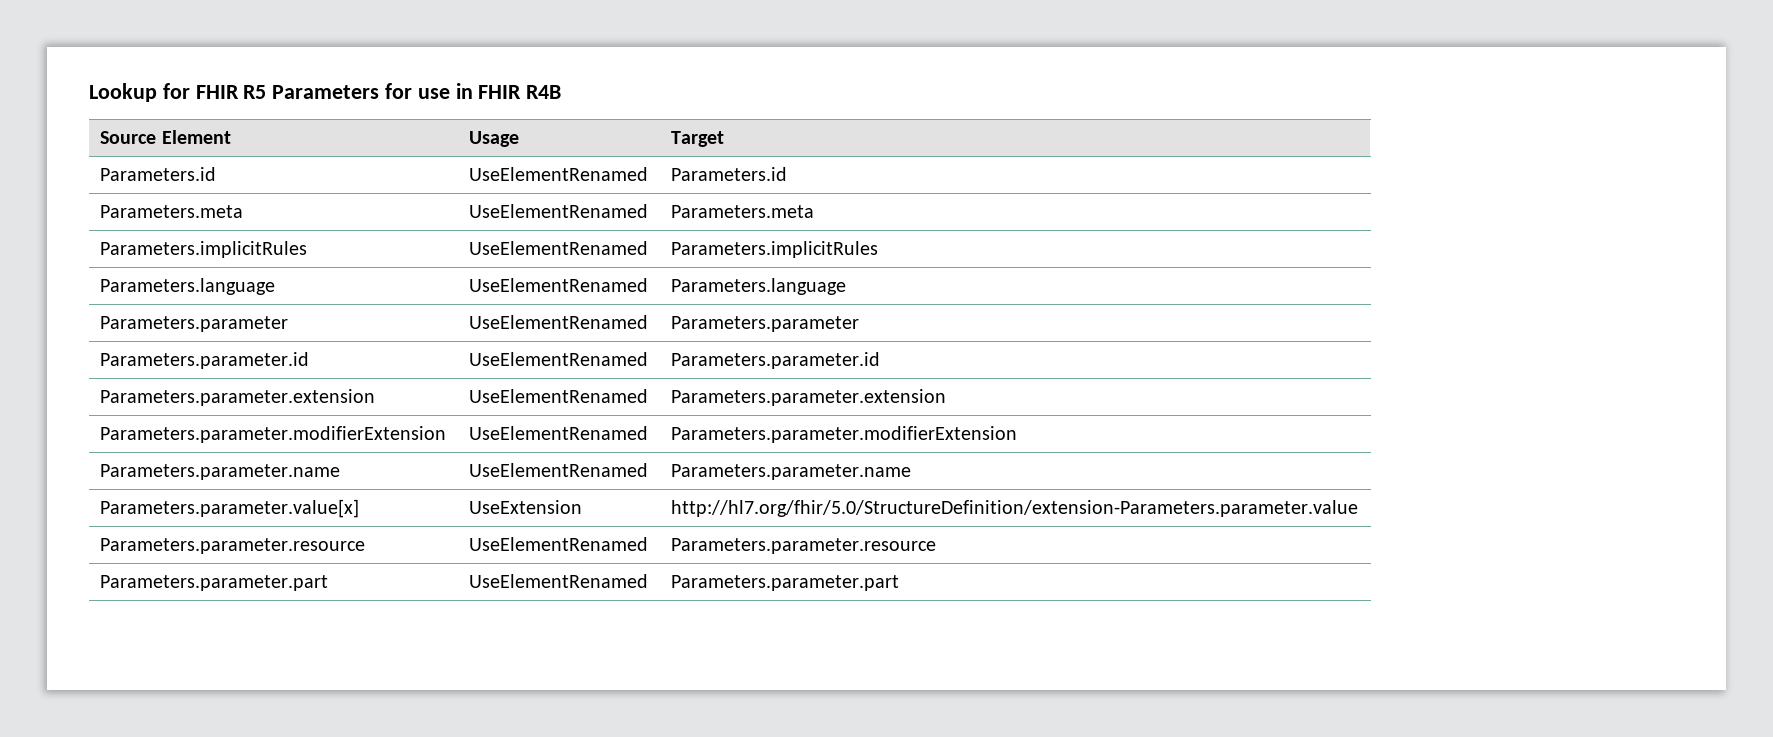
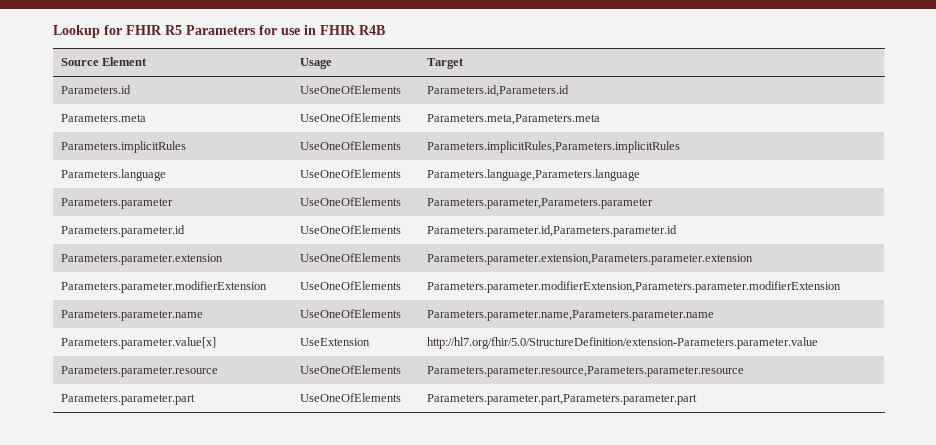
[469,167,649,181] [671,167,788,181] UseElementRenamed | Parameters.id -> [299,85,401,94] [426,85,569,97] UseOneOfElements | Parameters.id,Parameters.id
[469,204,649,218] [671,205,815,218] UseElementRenamed | Parameters.meta -> [299,113,401,122] [426,114,600,125] UseOneOfElements | Parameters.meta,Parameters.meta
[469,241,649,255] [671,241,879,258] UseElementRenamed | Parameters.implicitRules -> [299,141,401,150] [426,141,680,153] UseOneOfElements | Parameters.implicitRules,Parameters.implicitRules
[469,278,649,292] [671,278,847,295] UseElementRenamed | Parameters.language -> [299,169,401,178] [426,169,640,181] UseOneOfElements | Parameters.language,Parameters.language
[469,315,649,329] [671,316,860,332] UseElementRenamed | Parameters.parameter -> [299,197,401,206] [426,198,653,209] UseOneOfElements | Parameters.parameter,Parameters.parameter
[469,352,649,366] [671,352,881,369] UseElementRenamed | Parameters.parameter.id -> [299,225,401,234] [426,225,677,237] UseOneOfElements | Parameters.parameter.id,Parameters.parameter.id
[469,389,649,403] [671,389,947,406] UseElementRenamed | Parameters.parameter.extension -> [299,253,401,262] [426,254,753,265] UseOneOfElements | Parameters.parameter.extension,Parameters.parameter.extension
[469,426,649,440] [671,426,1018,443] UseElementRenamed | Parameters.parameter.modifierExtension -> [299,281,401,290] [426,281,841,293] UseOneOfElements | Parameters.parameter.modifierExtension,Parameters.parameter.modifierExtension
[469,463,649,477] [671,464,912,480] UseElementRenamed | Parameters.parameter.name -> [299,309,401,318] [426,310,714,321] UseOneOfElements | Parameters.parameter.name,Parameters.parameter.name
[469,537,649,551] [671,538,937,554] UseElementRenamed | Parameters.parameter.resource -> [299,365,401,374] [426,366,744,377] UseOneOfElements | Parameters.parameter.resource,Parameters.parameter.resource
[469,574,649,588] [671,575,900,591] UseElementRenamed | Parameters.parameter.part -> [299,393,401,402] [426,394,697,405] UseOneOfElements | Parameters.parameter.part,Parameters.parameter.part

